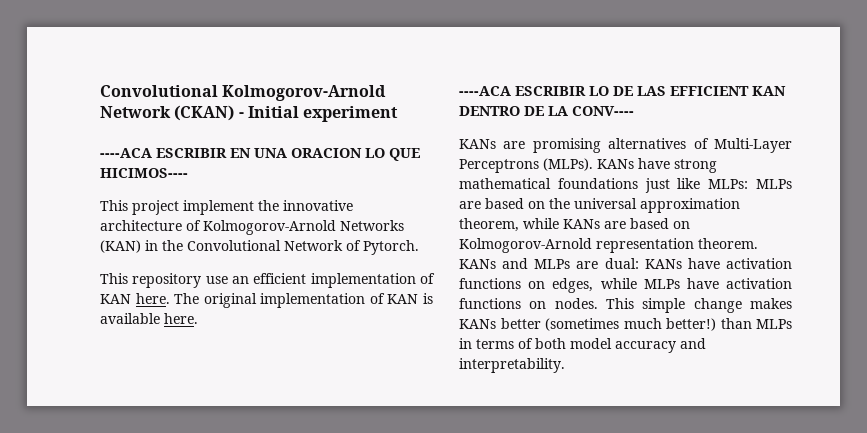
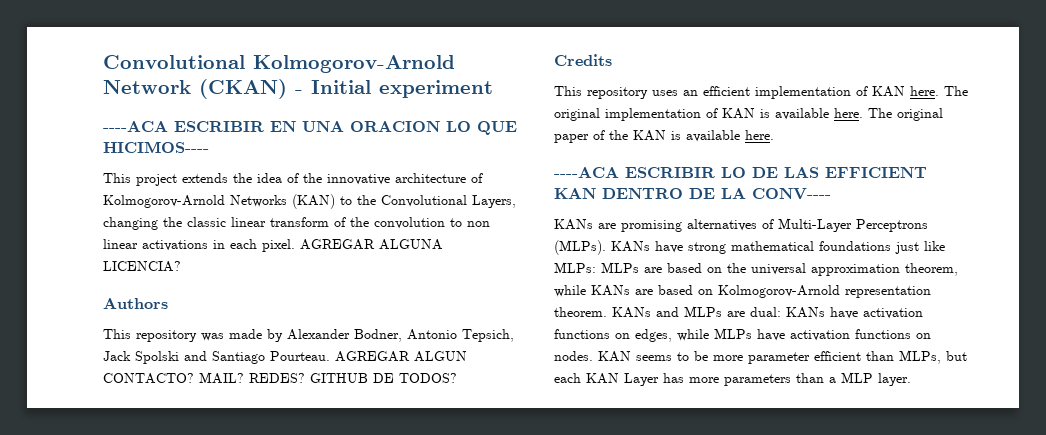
[183,200,254,215] implement -> [182,173,299,183] extends the idea of
[145,240,158,251] in -> [340,196,352,205] to
[284,240,419,255] [100,273,228,288] Network of Pytorch. // This repository use -> [472,195,516,208] [103,217,490,230] [103,239,443,252] [103,261,181,272] [103,298,168,309] [103,329,514,342] [103,351,467,364] [103,372,457,384] [554,54,612,66] [554,86,678,99] Layers, changing the classic linear transform of the convolution to non linear activations in each pixel. AGREGAR ALGUNA LICENCIA? // Authors // This repository was made by Alexander Bodner, Antonio Tepsich, Jack Spolski and Santiago Pourteau. AGREGAR ALGUN CONTACTO? MAIL? REDES? GITHUB DE TODOS? // Credits // This repository uses
(198, 318) none -> [868,108,943,121] [554,130,774,143] The original paper of the KAN is available here.
[606,298,792,313] [459,318,792,331] [459,338,706,353] [459,358,565,373] This simple change makes KANs better (sometimes much better!) than MLPs in terms of both model accuracy and interpretability. -> [598,350,967,364] [554,372,911,386] KAN seems to be more parameter efficient than MLPs, but each KAN Layer has more parameters than a MLP layer.

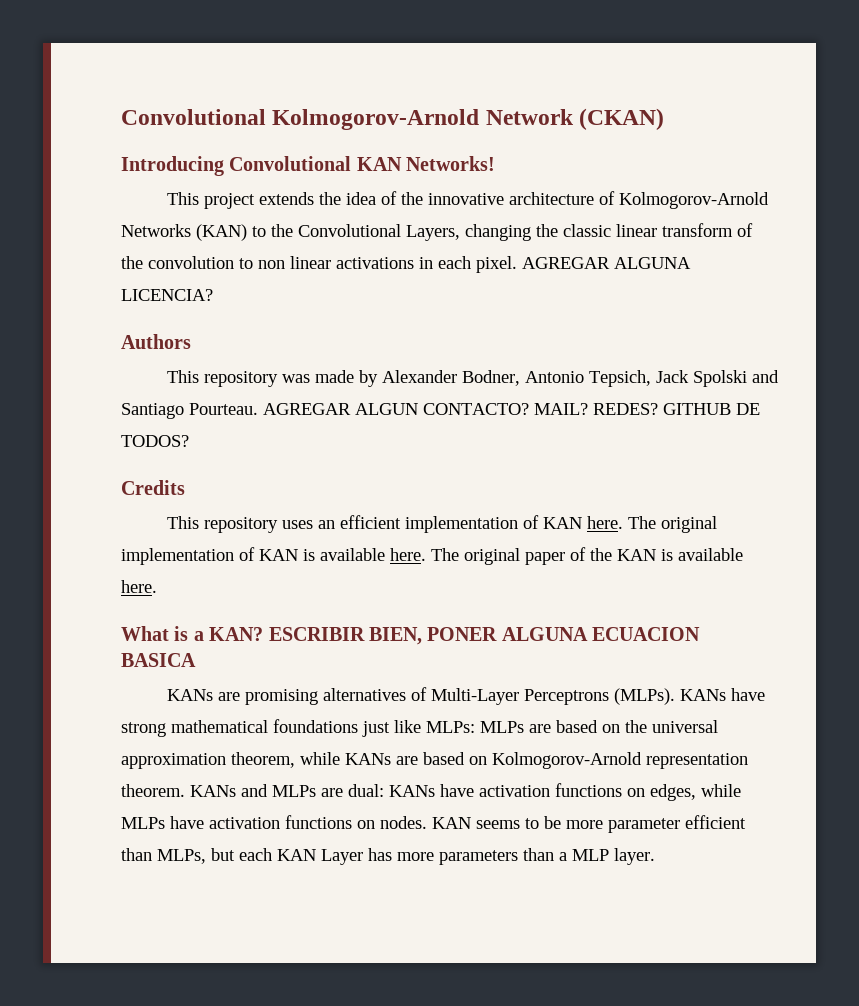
[295,80,493,98] [103,121,517,135] [103,141,209,153] - Initial experiment // ----ACA ESCRIBIR EN UNA ORACION LO QUE HICIMOS---- -> [121,156,496,176] // Introducing Convolutional KAN Networks!
[554,167,927,178] [554,188,831,200] ----ACA ESCRIBIR LO DE LAS EFFICIENT KAN DENTRO DE LA CONV---- -> [121,626,701,645] [121,653,196,667] What is a KAN? ESCRIBIR BIEN, PONER ALGUNA ECUACION BASICA

